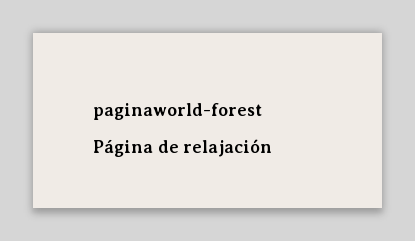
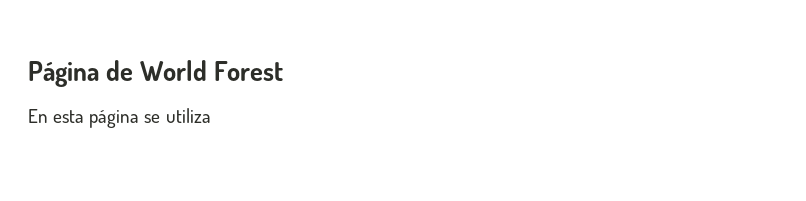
[93,103,262,120] paginaworld-forest // -> (28, 74) none
[183,139,273,157] relajación -> [140,60,284,81] [28,108,211,128] World Forest // En esta página se utiliza

